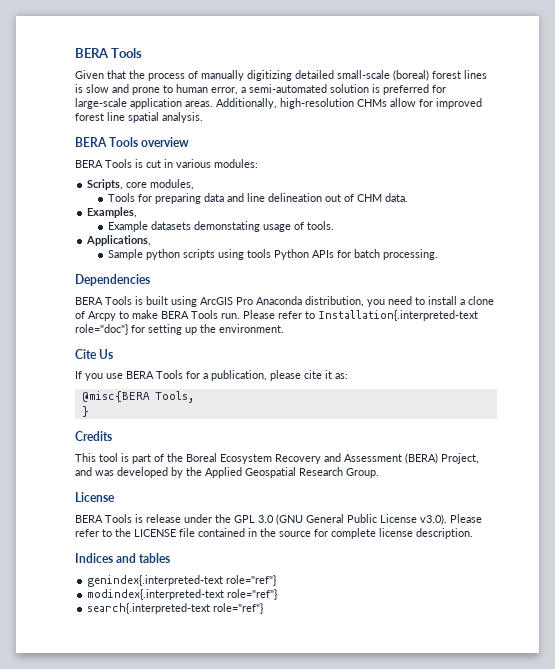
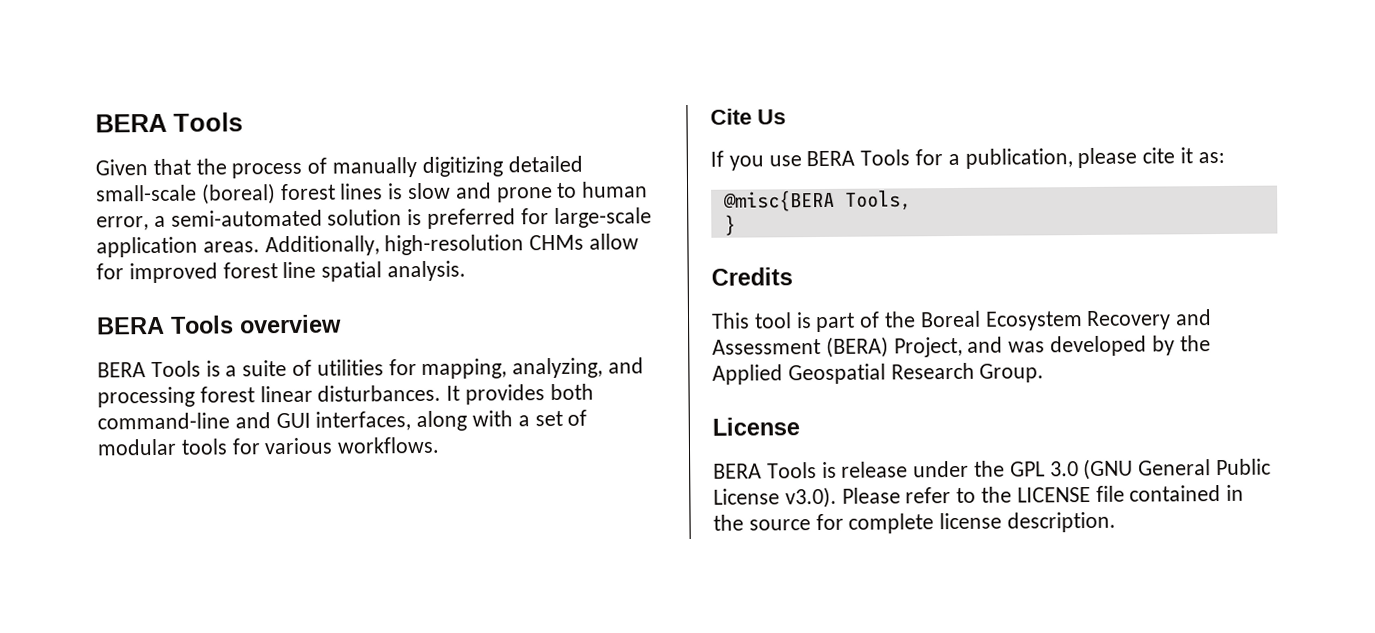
[146,159,258,168] [87,179,195,190] [107,193,408,204] [87,207,138,218] [107,221,334,232] [86,235,152,246] [107,249,438,260] [75,274,150,286] [75,296,494,307] [75,310,478,321] [75,324,284,335] cut in various modules: // Scripts, core modules, // Tools for preparing data and line delineation out of CHM data. // Examples, // Example datasets demonstating usage of tools. // Applications, // Sample python scripts using tools Python APIs for batch processing. // Dependencies // BERA Tools is built using ArcGIS Pro Anaconda distribution, you need to install a clone of Arcpy to make BERA Tools run. Please refer to Installation{.interpreted-text role="doc"} for setting up the environment. -> [225,357,645,379] [97,383,594,408] [97,409,588,432] [97,436,441,456] a suite of utilities for mapping, analyzing, and processing forest linear disturbances. It provides both command-line and GUI interfaces, along with a set of modular tools for various workflows.
[75,553,171,563] [87,575,277,587] [87,589,278,600] [87,603,264,614] // Indices and tables // genindex{.interpreted-text role="ref"} // modindex{.interpreted-text role="ref"} // search{.interpreted-text role="ref"} -> (1117, 522) none

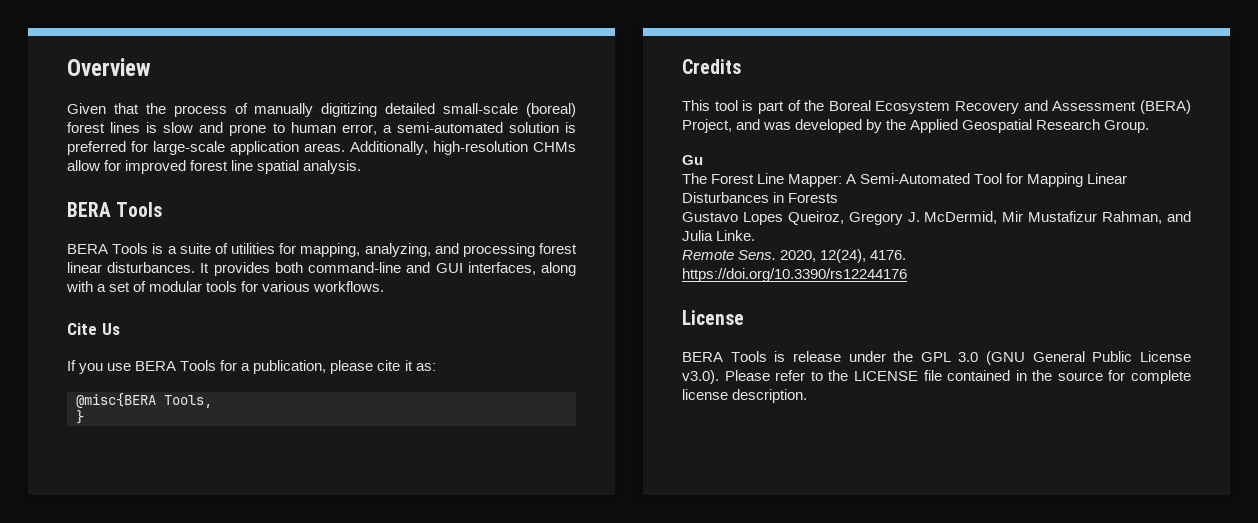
[95,112,243,133] BERA Tools -> [67,58,151,76] Overview
[239,314,342,334] overview -> (163, 209) none
(1045, 373) none -> [682,155,703,165] [682,173,1128,187] [682,192,839,203] [682,211,1191,225] [682,230,756,241] [682,249,907,263] [682,268,907,282] // Gu // The Forest Line Mapper: A Semi-Automated Tool for Mapping Linear Disturbances in Forests // Gustavo Lopes Queiroz, Gregory J. McDermid, Mir Mustafizur Rahman, and Julia Linke. // Remote Sens. 2020, 12(24), 4176. // https://doi.org/10.3390/rs12244176

